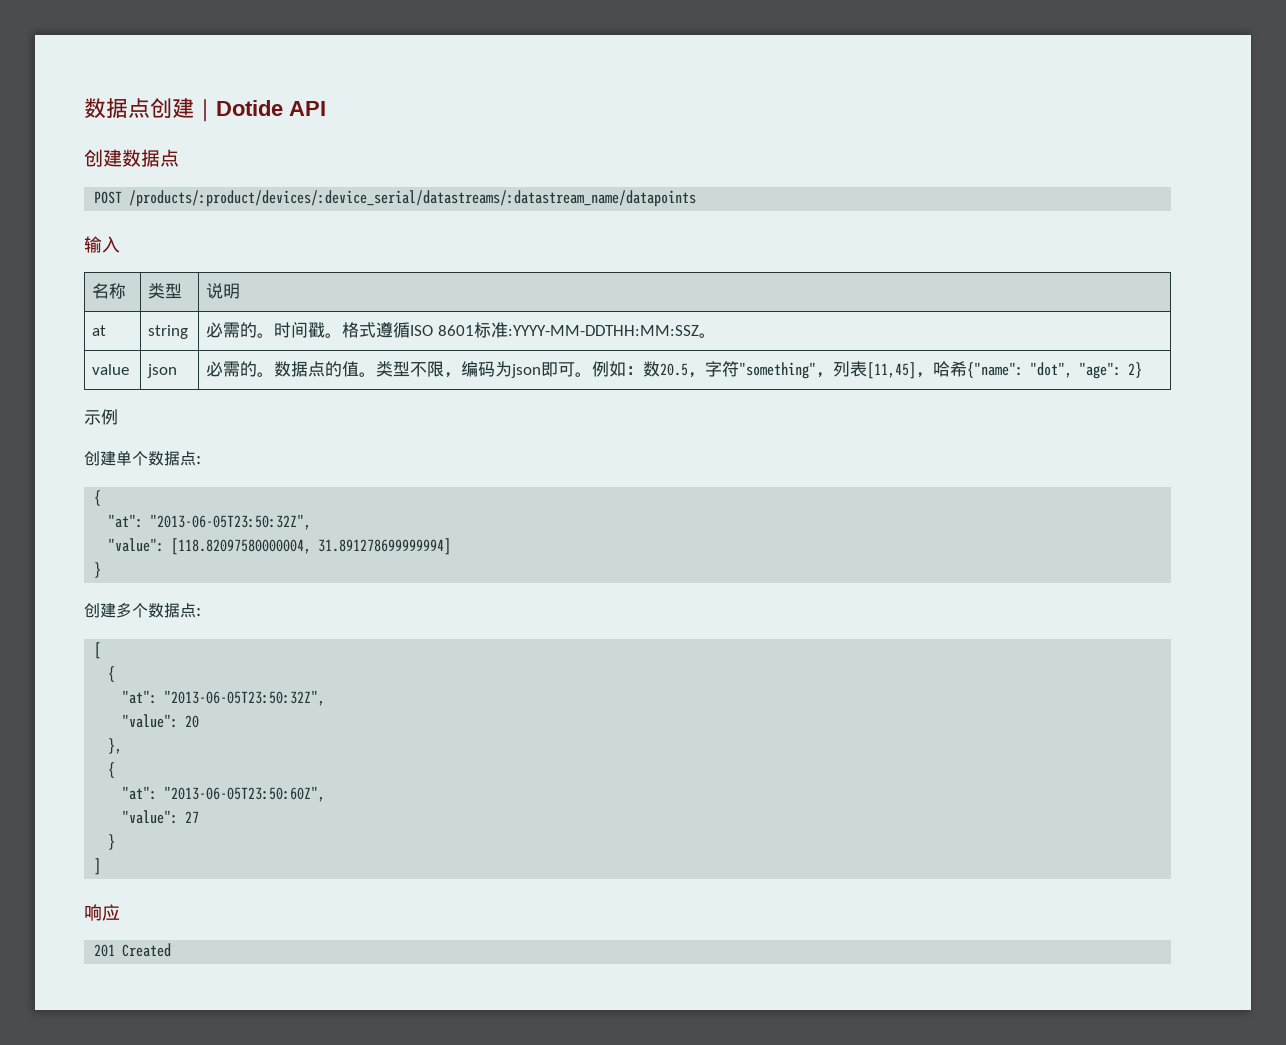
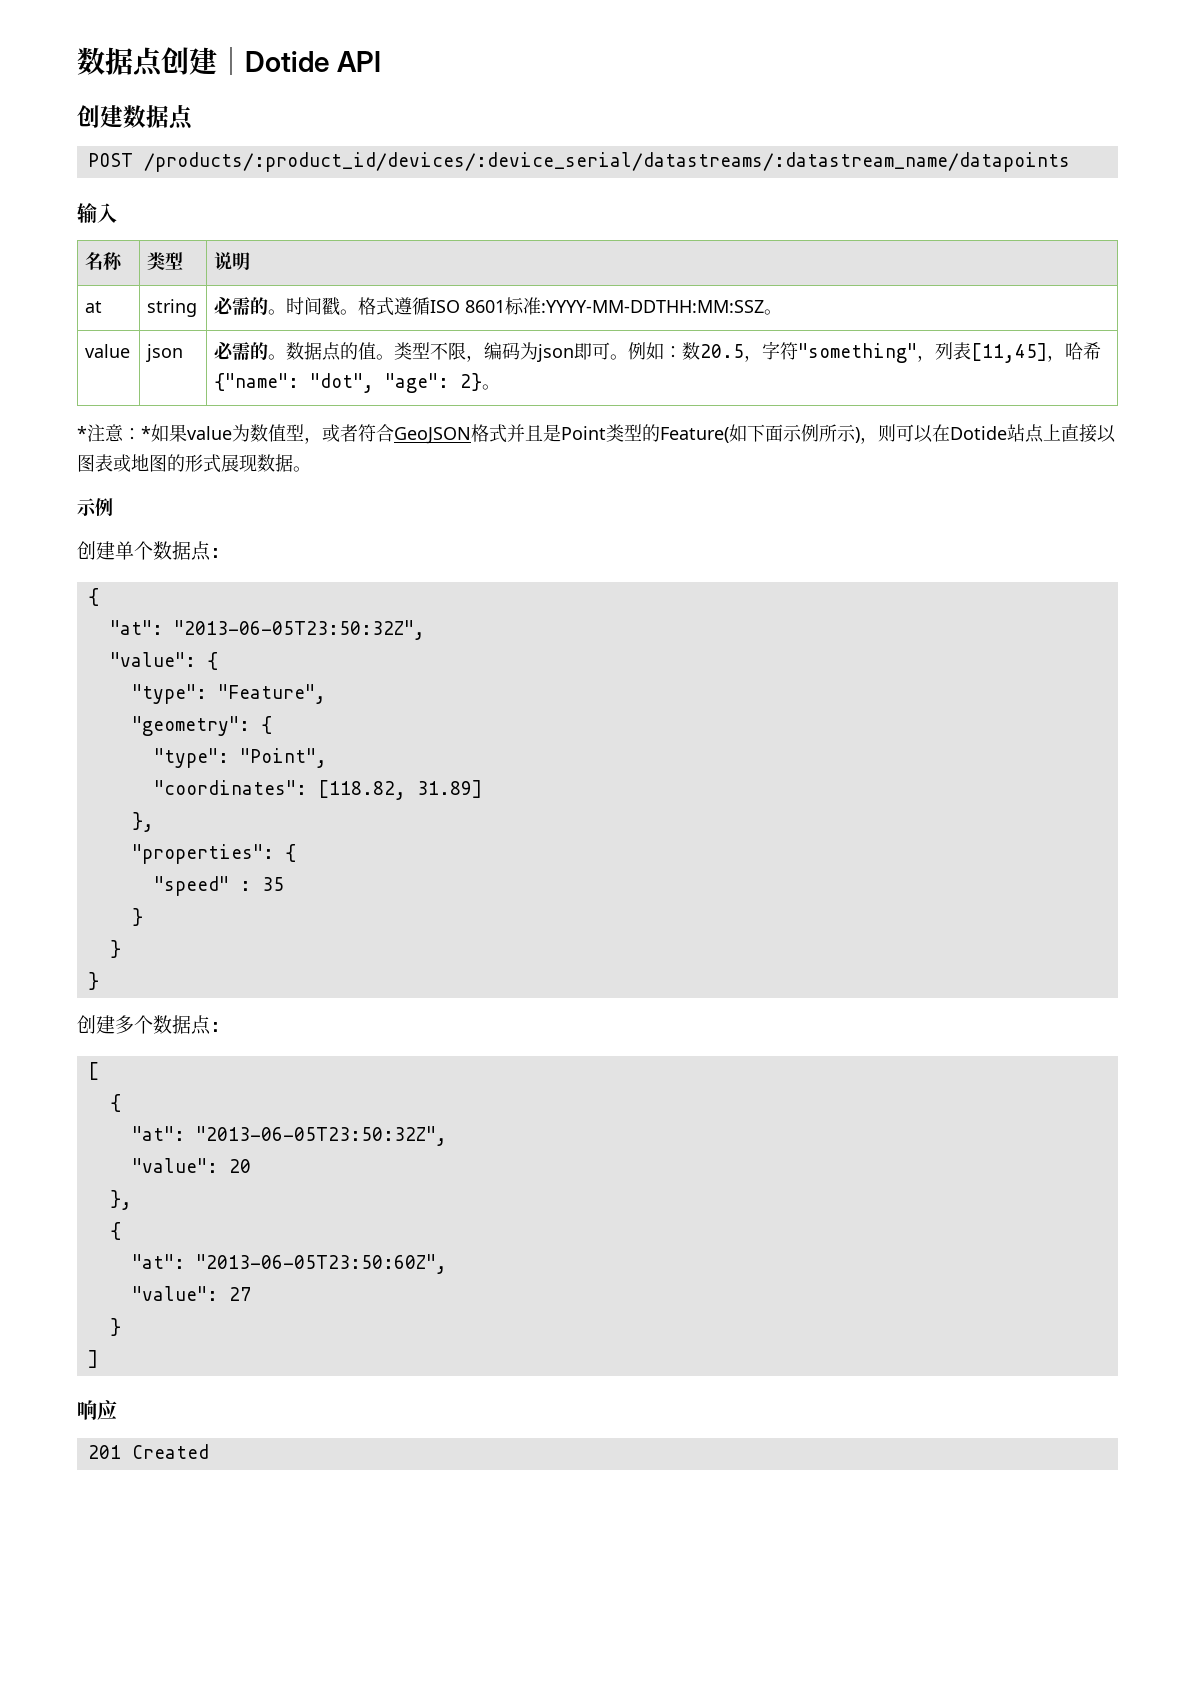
[129,190,697,207] /products/:product/devices/:device_serial/datastreams/:datastream_name/datapoints -> [143,152,1070,172] /products/:product_id/devices/:device_serial/datastreams/:datastream_name/datapoints
(1143, 370) none -> [482,384,501,390] [77,424,1116,444] [77,454,311,473] 。 // *注意：*如果value为数值型，或者符合GeoJSON格式并且是Point类型的Feature(如下面示例所示)，则可以在Dotide站点上直接以图表或地图的形式展现数据。
[171,538,452,555] [118.82097580000004, 31.891278699999994] -> [206,652,218,670] [131,684,326,704] [131,716,272,736] [153,748,327,768] [153,780,482,800] [131,812,154,832] [131,844,296,864] [153,876,284,896] [131,908,143,926] [109,940,121,958] { // "type": "Feature", // "geometry": { // "type": "Point", // "coordinates": [118.82, 31.89] // }, // "properties": { // "speed" : 35 // } // }

